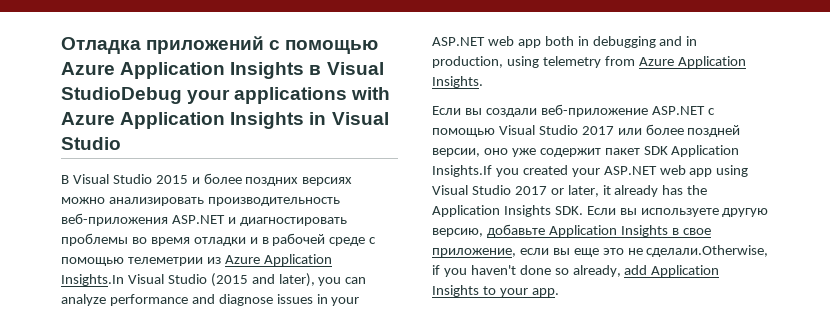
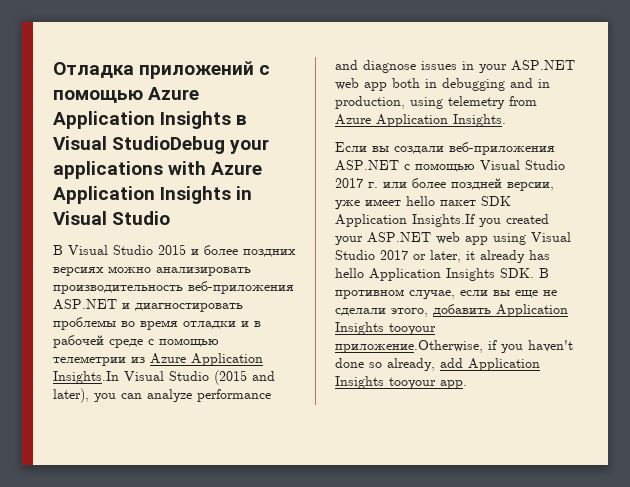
[540,104,648,117] веб-приложение -> [449,142,555,155] веб-приложения
(614, 130) none -> [368,182,378,188] г.
[483,148,601,157] оно уже содержит -> [335,196,435,210] уже имеет hello
[687,185,708,195] the -> [335,268,364,278] hello
[586,206,769,217] [432,224,711,237] [432,245,769,257] Если вы используете другую версию, добавьте Application Insights в свое приложение, если вы еще это не сделали.Otherwise, -> [539,268,549,278] [335,289,557,300] [335,304,568,317] [335,322,436,335] [335,340,483,353] В противном случае, если вы еще не сделали этого, добавить Application Insights tooyour приложение.Otherwise,
[482,286,528,297] to your -> [389,377,436,389] tooyour

